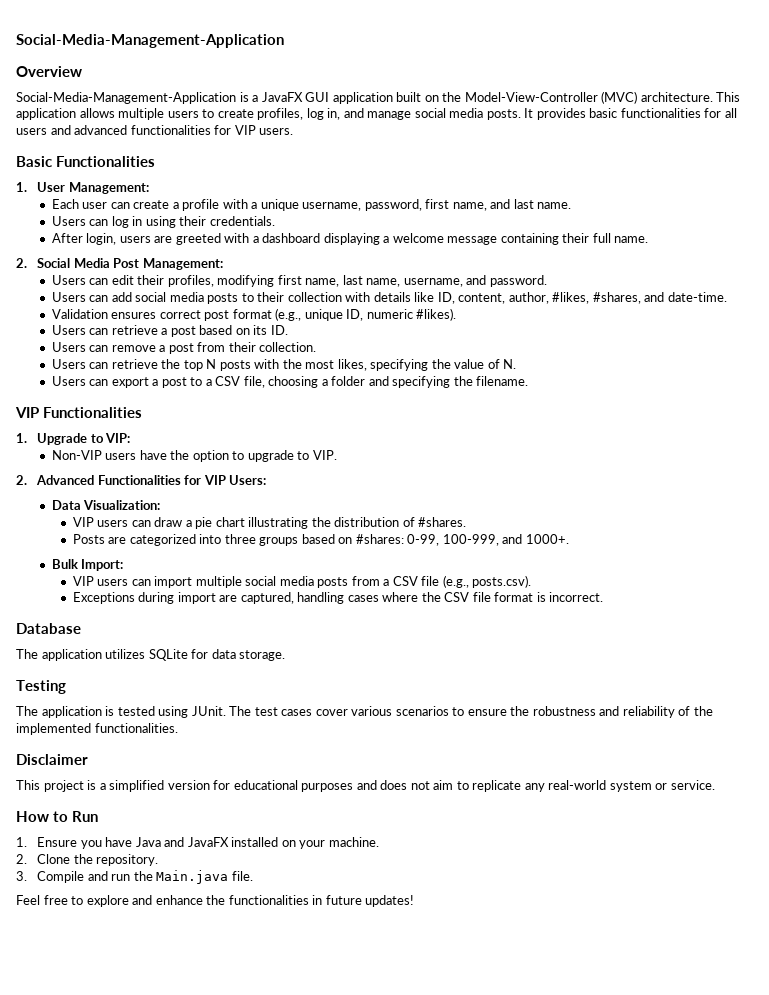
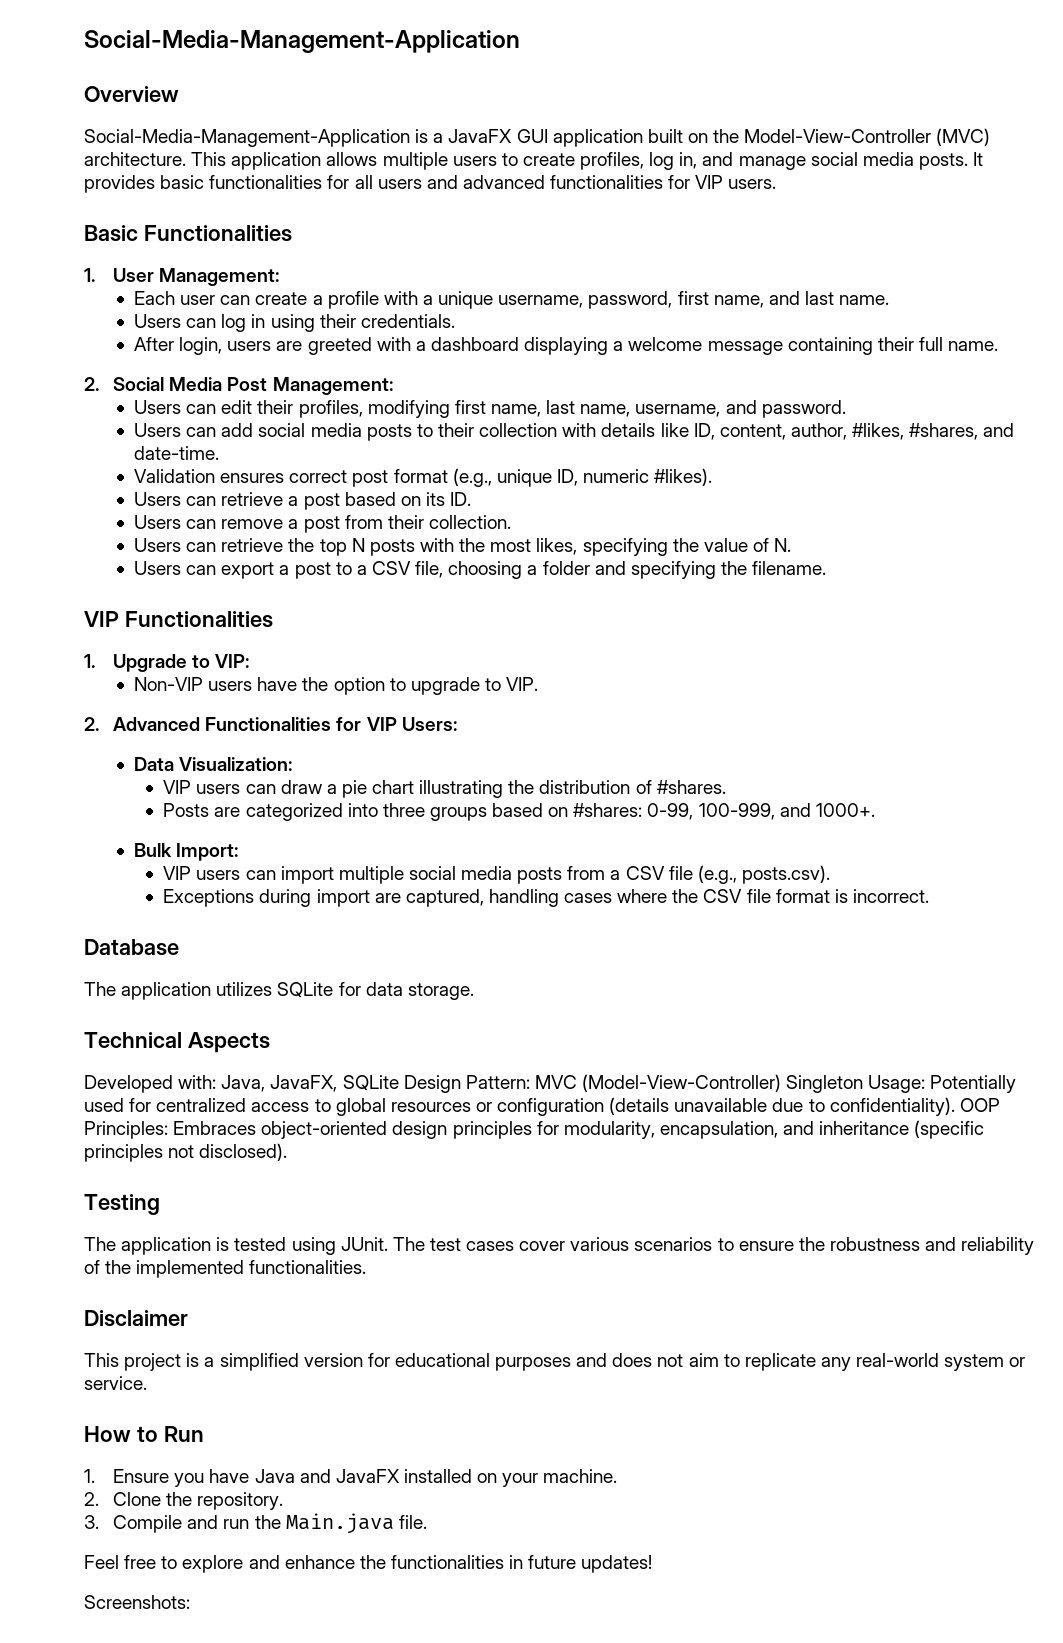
(286, 655) none -> [84,1032,270,1053] [84,1074,1017,1093] [84,1097,1000,1116] [84,1120,985,1139] [84,1143,288,1162] // Technical Aspects // Developed with: Java, JavaFX, SQLite Design Pattern: MVC (Model-View-Controller) Singleton Usage: Potentially used for centralized access to global resources or configuration (details unavailable due to confidentiality). OOP Principles: Embraces object-oriented design principles for modularity, encapsulation, and inheritance (specific principles not disclosed).
(415, 901) none -> [84,1595,190,1609] // Screenshots:

